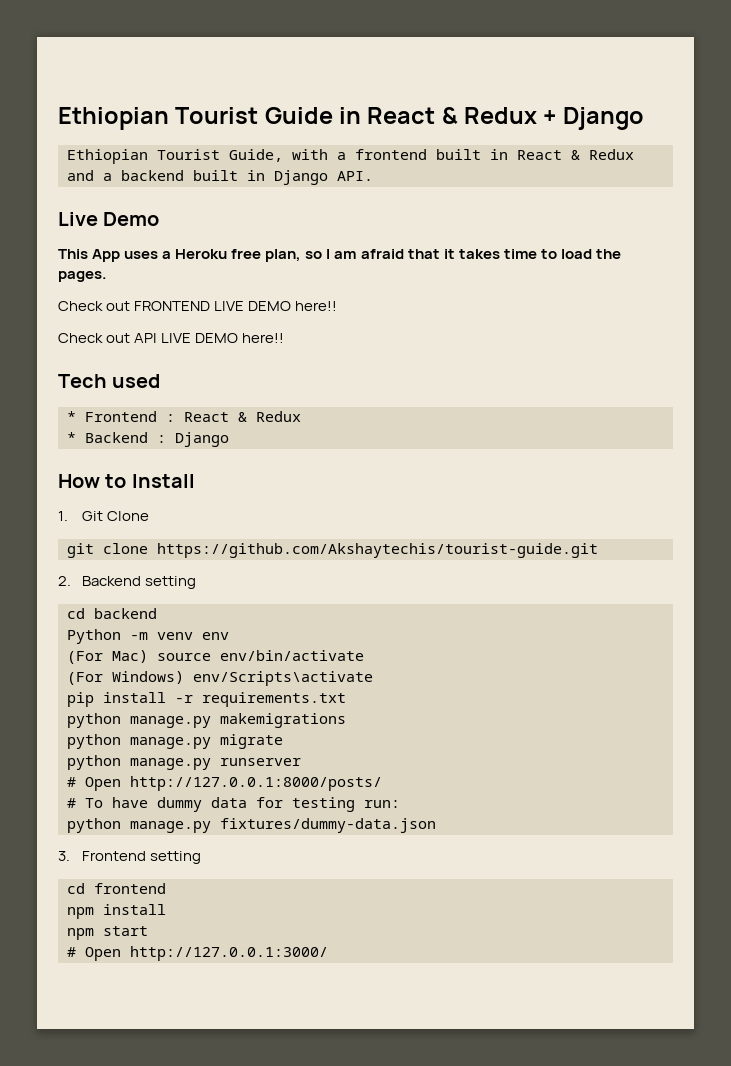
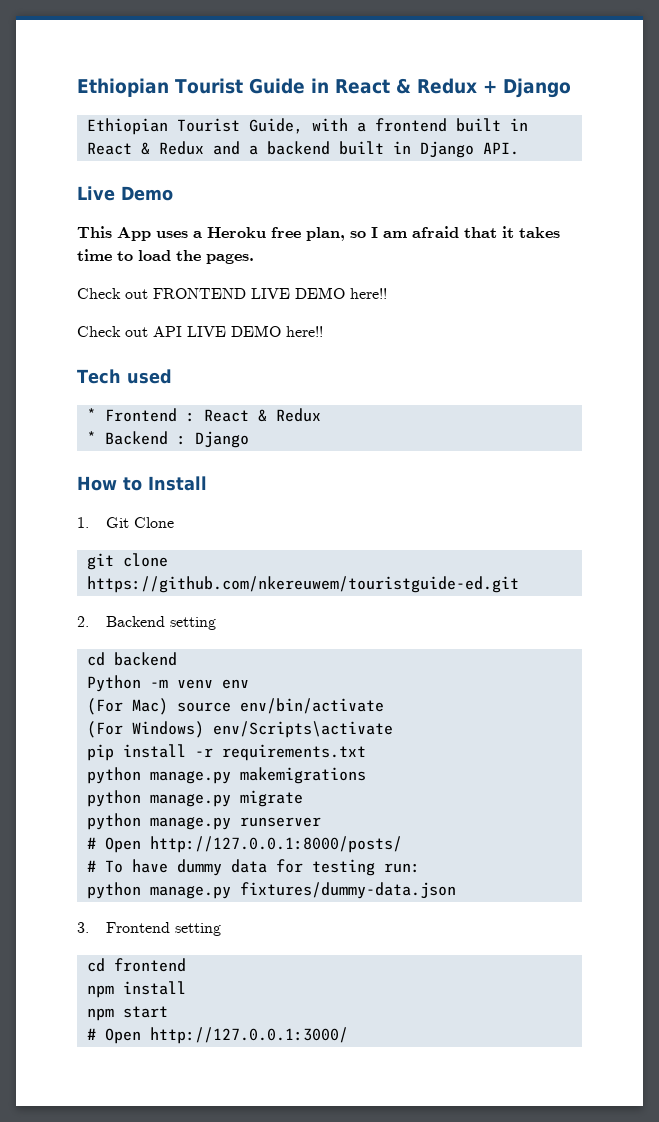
[157,543,598,558] https://github.com/Akshaytechis/tourist-guide.git -> [86,576,519,593] https://github.com/nkereuwem/touristguide-ed.git

